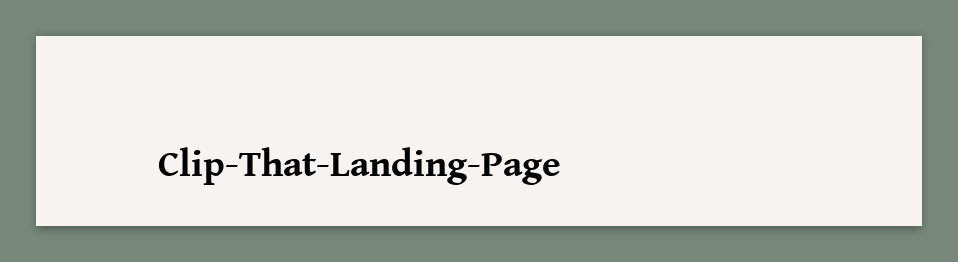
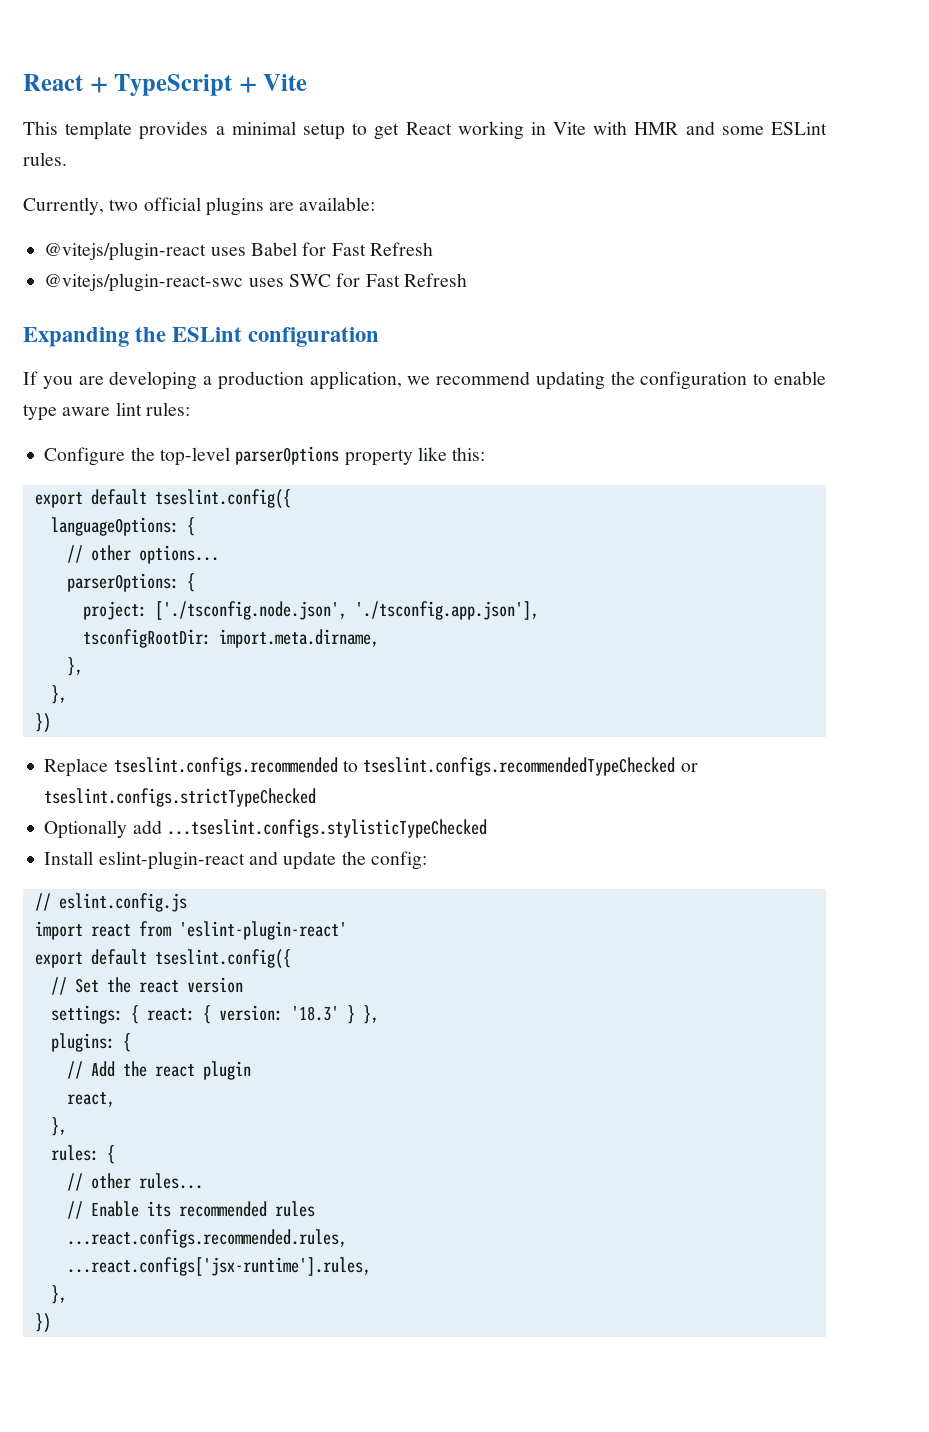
[158,147,561,185] Clip-That-Landing-Page -> [23,74,308,96] [23,121,827,140] [23,152,67,166] [23,197,376,216] [44,242,433,261] [44,273,467,292] [23,327,380,347] [23,371,826,390] [23,402,190,421] [44,446,486,466] [34,489,291,509] [50,517,195,536] [66,545,219,564] [66,573,195,592] [82,601,539,620] [82,629,379,648] [66,657,83,676] [50,685,67,704] [34,713,51,733] [44,757,698,777] [44,788,317,807] [44,819,487,839] [44,851,427,870] [34,893,187,912] [34,921,347,940] [34,949,291,969] [50,977,243,995] [50,1005,379,1024] [50,1033,131,1052] [66,1061,251,1080] [66,1092,115,1107] [50,1117,67,1136] [50,1145,115,1164] [66,1173,203,1191] [66,1201,315,1219] [66,1229,347,1248] [66,1257,371,1276] [50,1285,67,1304] [34,1313,51,1333] React + TypeScript + Vite // This template provides a minimal setup to get React working in Vite with HMR and some ESLint rules. // Currently, two official plugins are available: // @vitejs/plugin-react uses Babel for Fast Refresh // @vitejs/plugin-react-swc uses SWC for Fast Refresh // Expanding the ESLint configuration // If you are developing a production application, we recommend updating the configuration to enable type aware lint rules: // Configure the top-level parserOptions property like this: // export default tseslint.config({ // languageOptions: { // // other options... // parserOptions: { // project: ['./tsconfig.node.json', './tsconfig.app.json'], // tsconfigRootDir: import.meta.dirname, // }, // }, // }) // Replace tseslint.configs.recommended to tseslint.configs.recommendedTypeChecked or tseslint.configs.strictTypeChecked // Optionally add ...tseslint.configs.stylisticTypeChecked // Install eslint-plugin-react and update the config: // // eslint.config.js // import react from 'eslint-plugin-react' // export default tseslint.config({ // // Set the react version // settings: { react: { version: '18.3' } }, // plugins: { // // Add the react plugin // react, // }, // rules: { // // other rules... // // Enable its recommended rules // ...react.configs.recommended.rules, // ...react.configs['jsx-runtime'].rules, // }, // })

